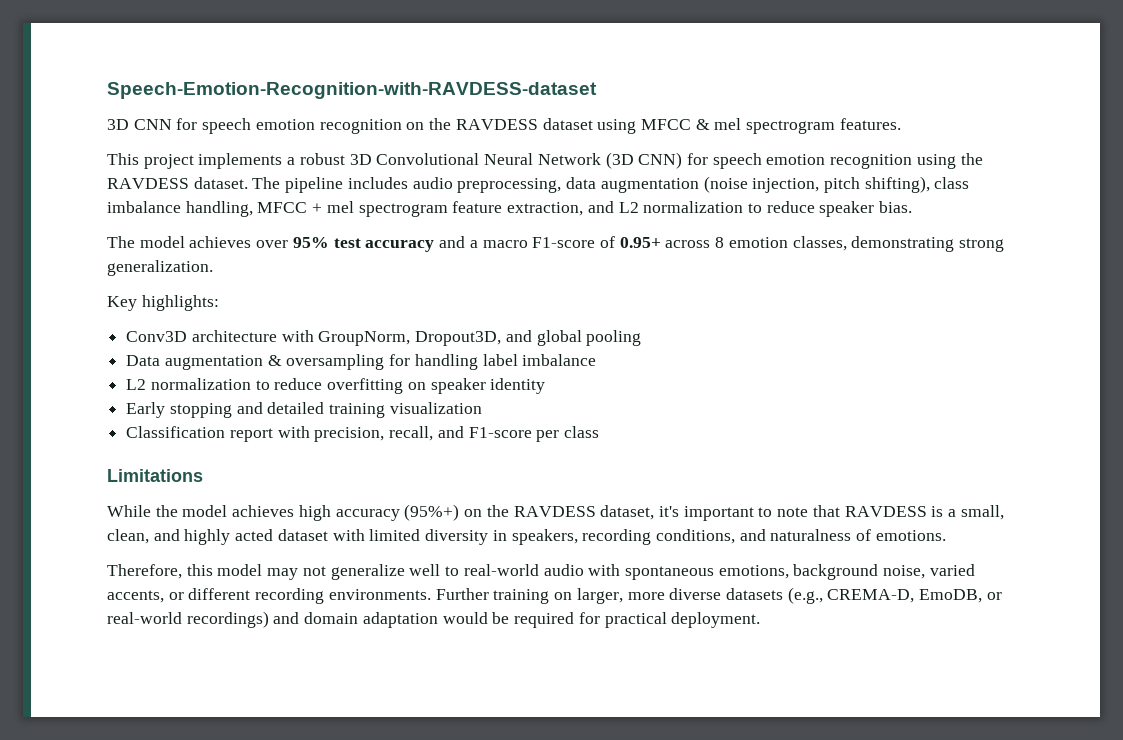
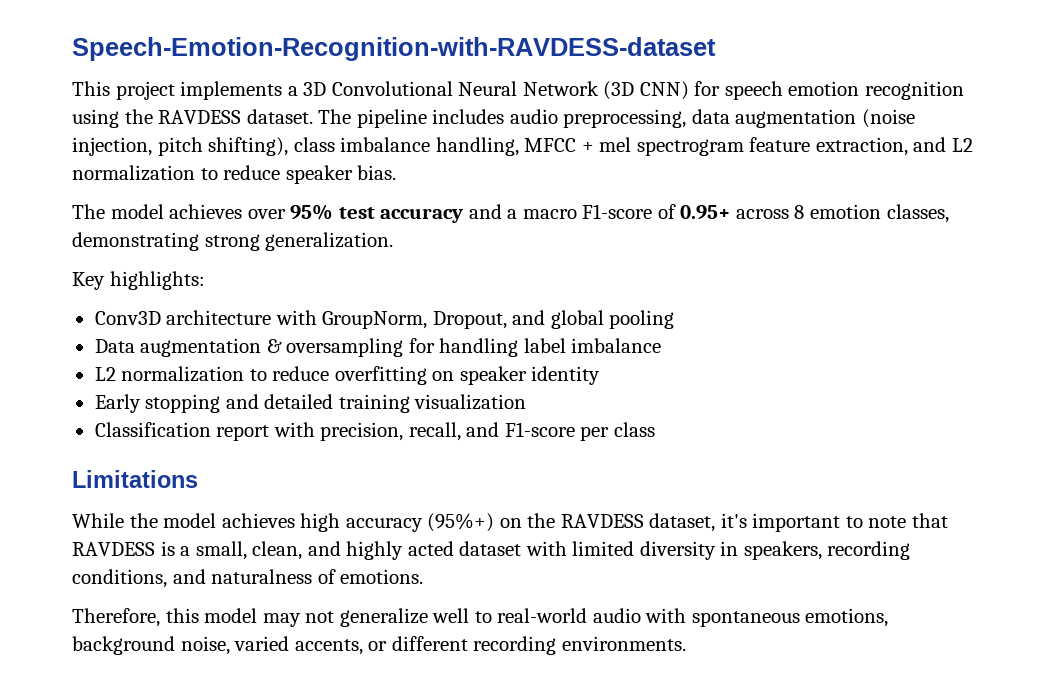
[107,118,901,134] // 3D CNN for speech emotion recognition on the RAVDESS dataset using MFCC & mel spectrogram features. -> (716, 49) none
[299,153,345,165] robust -> (298, 91) none
[415,331,502,346] Dropout3D, -> [432,311,507,329] Dropout,
[435,587,1002,604] [107,611,761,628] Further training on larger, more diverse datasets (e.g., CREMA-D, EmoDB, or real-world recordings) and domain adaptation would be required for practical deployment. -> (686, 643) none

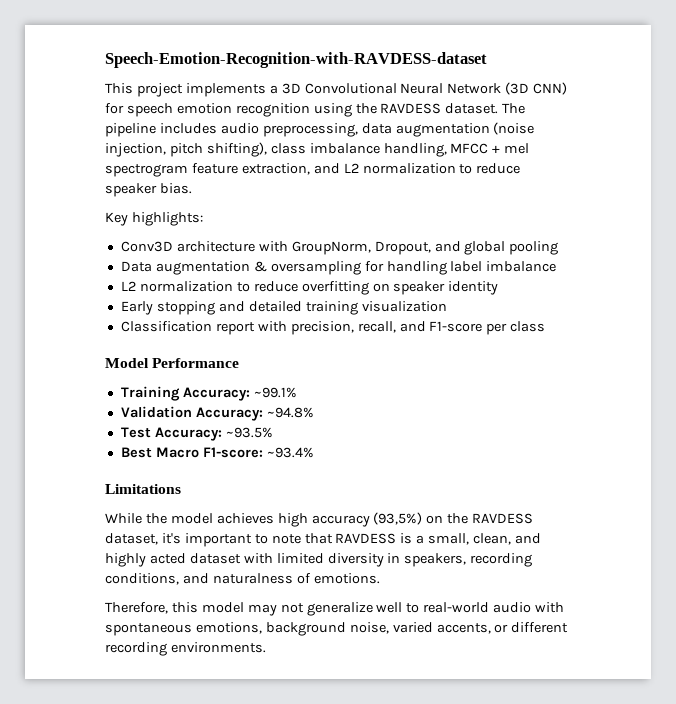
[72,204,949,223] [72,232,394,251] // The model achieves over 95% test accuracy and a macro F1-score of 0.95+ across 8 emotion classes, demonstrating strong generalization. -> (192, 188) none
(655, 429) none -> [105,358,240,368] [120,386,297,401] [120,406,314,421] [120,427,273,441] [120,447,314,458] // Model Performance // Training Accuracy: ~99.1% // Validation Accuracy: ~94.8% // Test Accuracy: ~93.5% // Best Macro F1-score: ~93.4%
[427,513,495,532] (95%+) -> [373,512,423,525] (93,5%)

